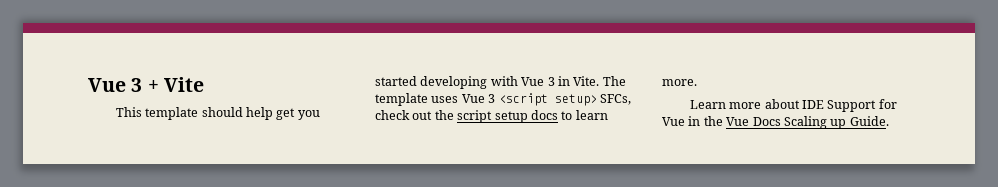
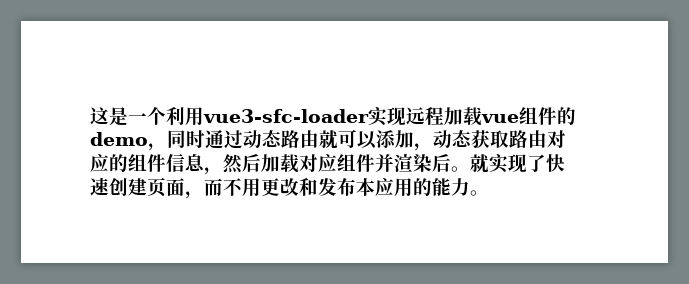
[88,77,204,92] [115,107,320,120] [375,76,626,89] [375,93,631,106] [375,110,608,123] [662,79,697,86] [689,99,897,112] [662,116,889,129] Vue 3 + Vite // This template should help get you started developing with Vue 3 in Vite. The template uses Vue 3 <script setup> SFCs, check out the script setup docs to learn more. // Learn more about IDE Support for Vue in the Vue Docs Scaling up Guide. -> [90,106,576,126] [90,129,566,151] [90,153,565,175] [90,177,489,199] 这是一个利用vue3-sfc-loader实现远程加载vue组件的demo，同时通过动态路由就可以添加，动态获取路由对应的组件信息，然后加载对应组件并渲染后。就实现了快速创建页面，而不用更改和发布本应用的能力。

